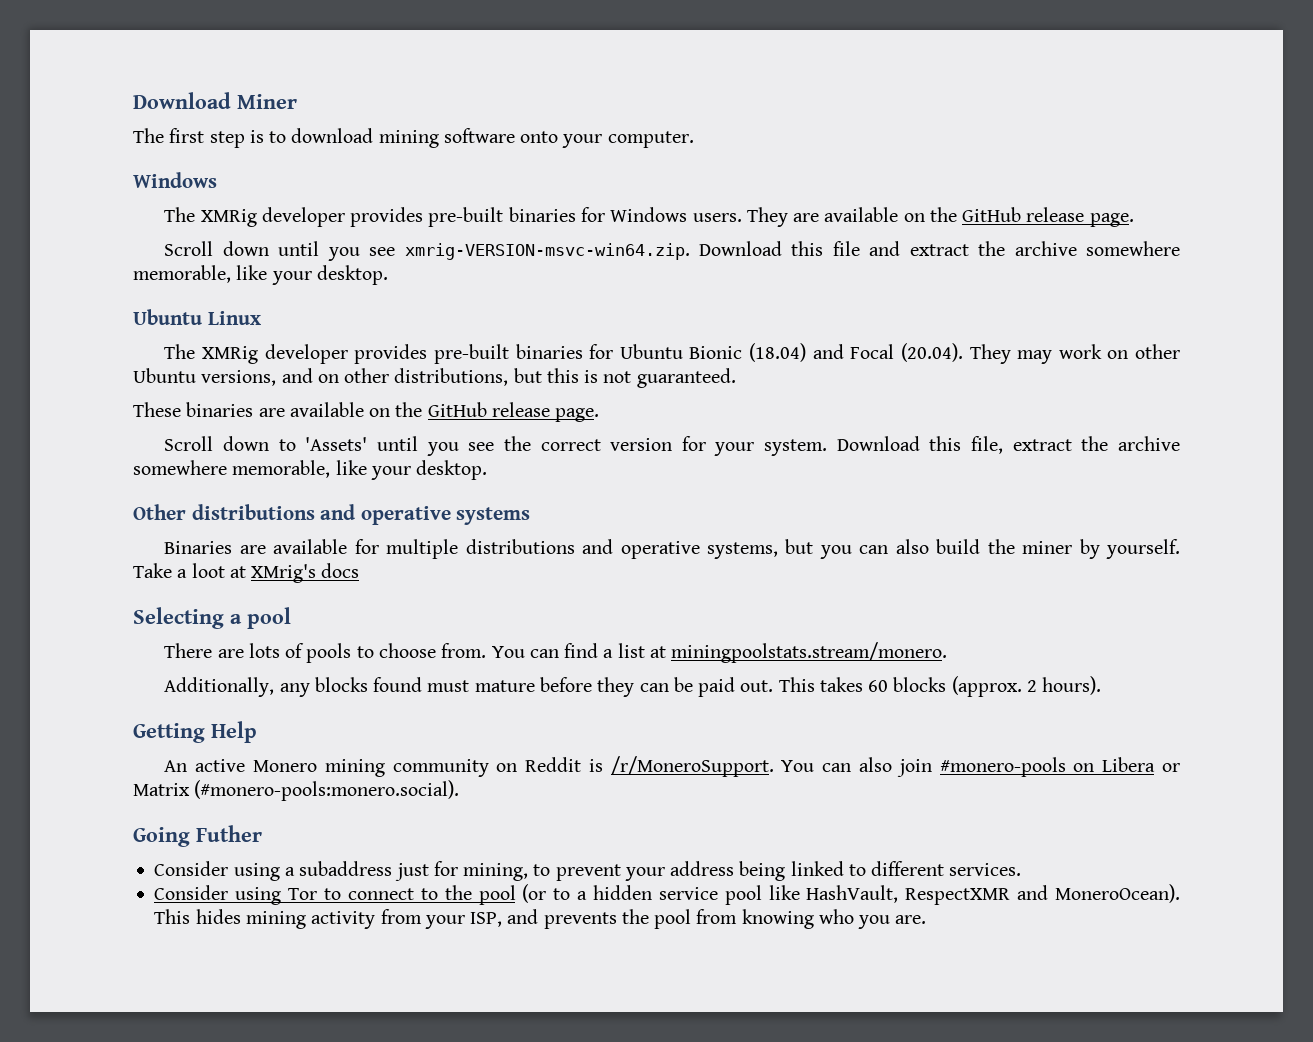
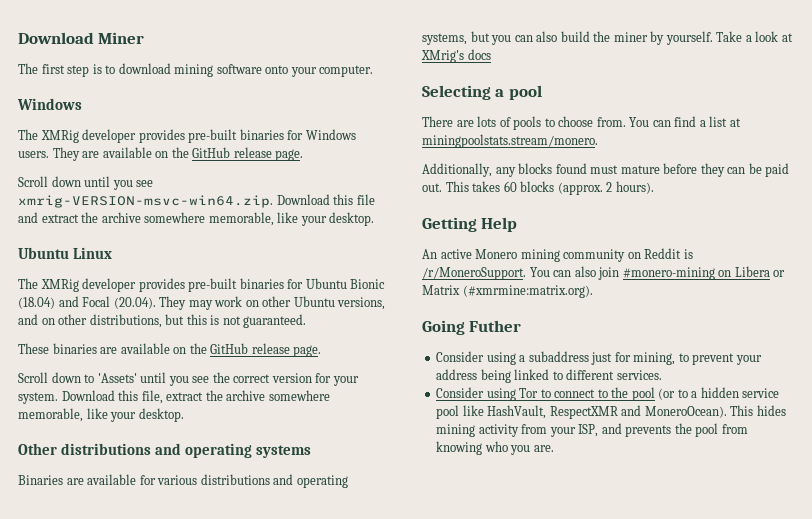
[360,506,451,525] operative -> [184,443,252,458] operating
[386,539,700,559] multiple distributions and operative -> [157,474,348,488] various distributions and operating
[191,563,225,578] loot -> [755,31,779,42] look
[939,757,1066,777] #monero-pools -> [622,267,715,280] #monero-mining
[194,780,460,801] (#monero-pools:monero.social). -> [462,285,593,298] (#xmrmine:matrix.org).

